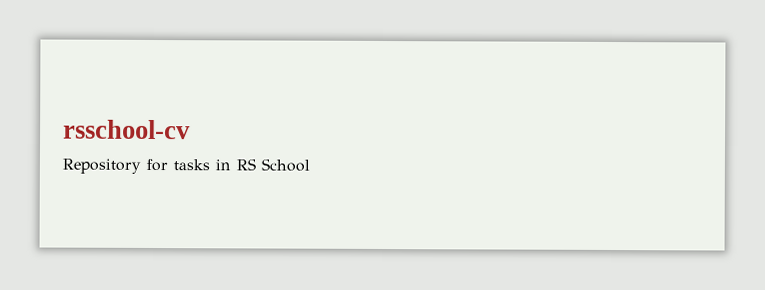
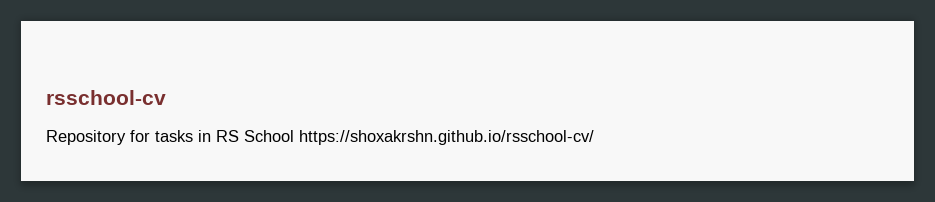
(310, 165) none -> [299,130,594,145] https://shoxakrshn.github.io/rsschool-cv/

